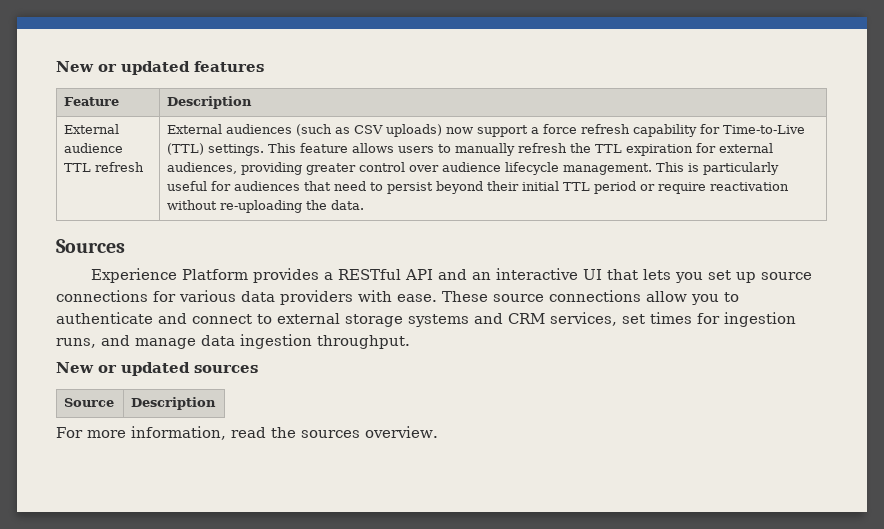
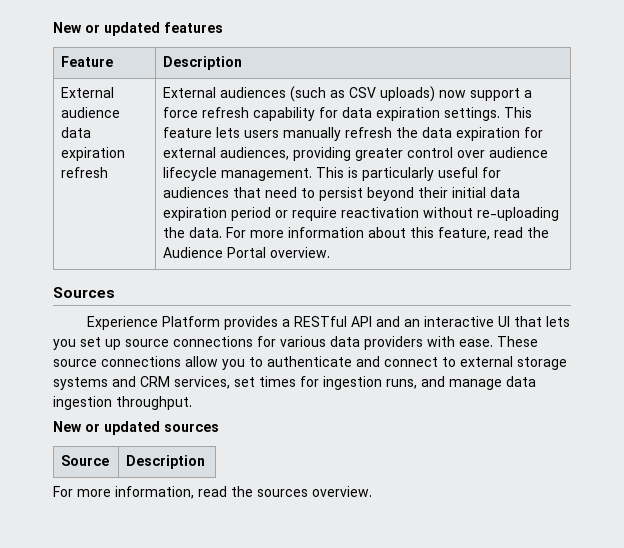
[64,163,92,172] TTL -> [61,127,92,138] [61,147,126,161] data expiration
[723,125,806,134] [167,143,205,155] Time-to-Live (TTL) -> [342,107,441,121] data expiration
[352,143,452,153] allows users to -> [216,127,280,138] lets users
[595,144,623,153] TTL -> [422,127,453,138] data
[563,182,591,191] TTL -> [490,187,521,198] [163,207,228,221] data expiration
(365, 205) none -> [226,227,550,240] [163,247,331,258] For more information about this feature, read the Audience Portal overview.

